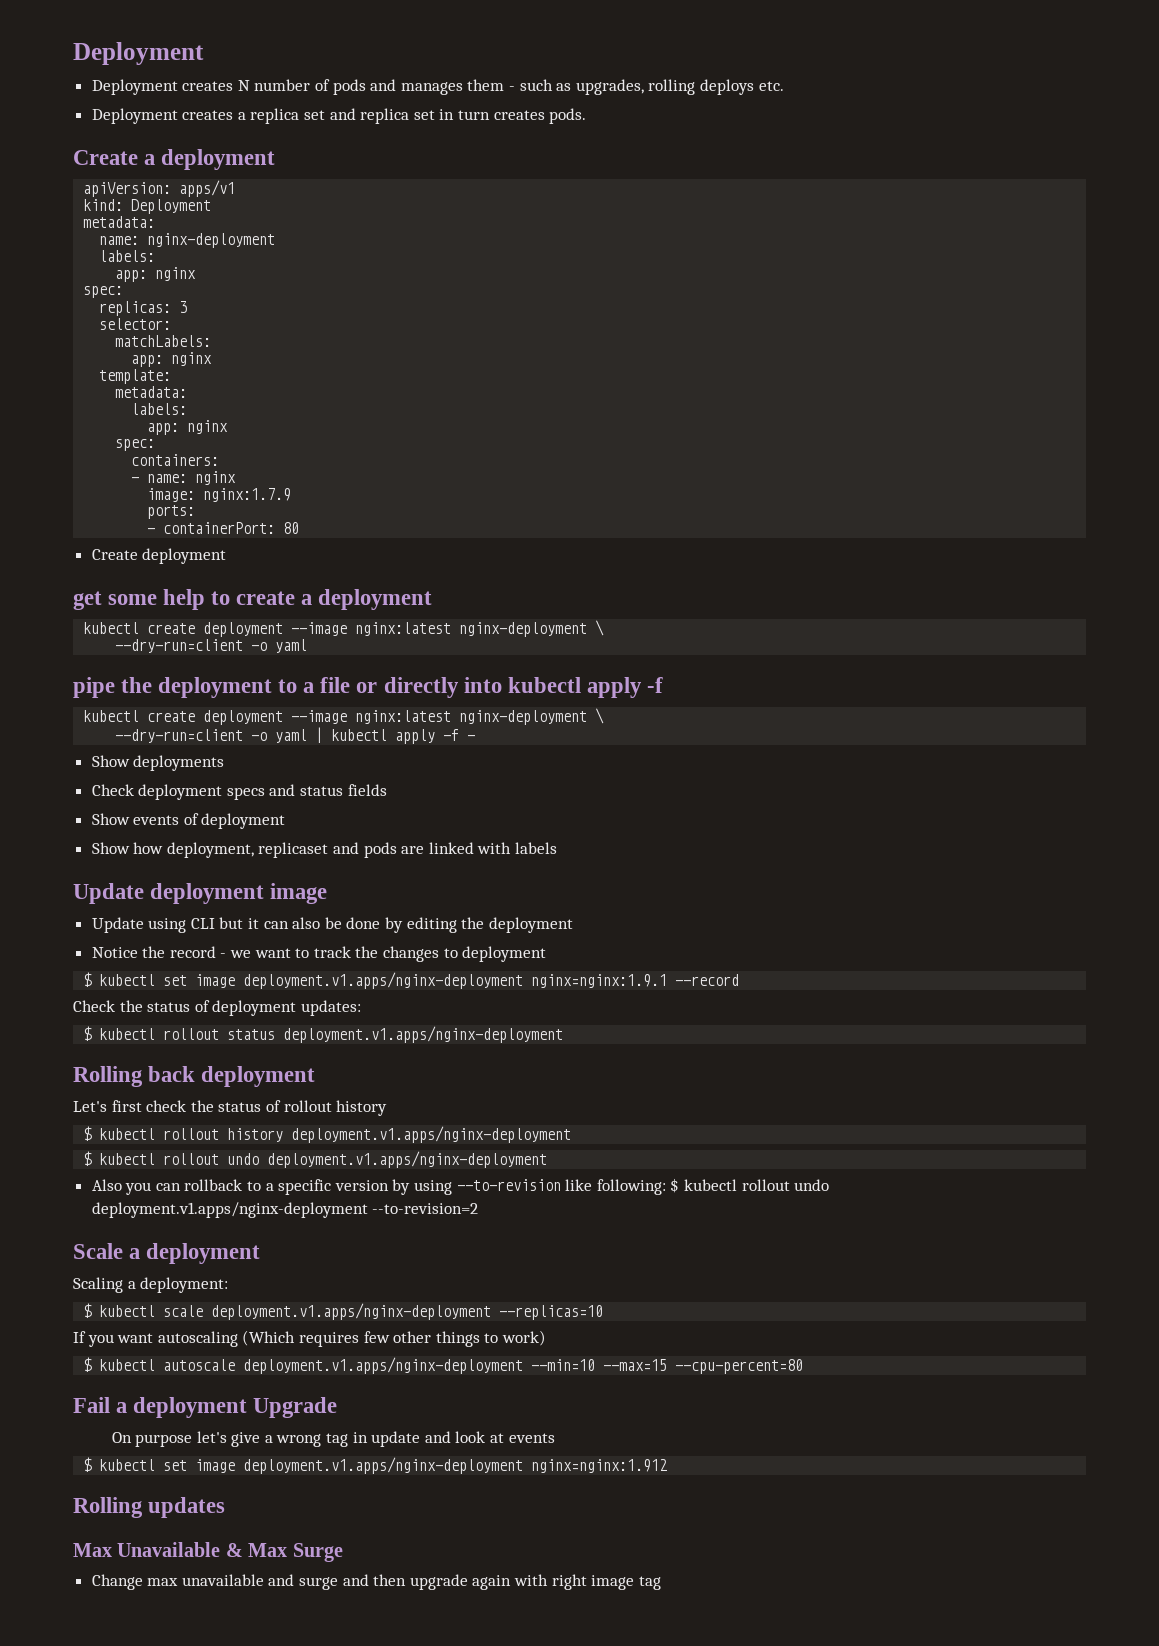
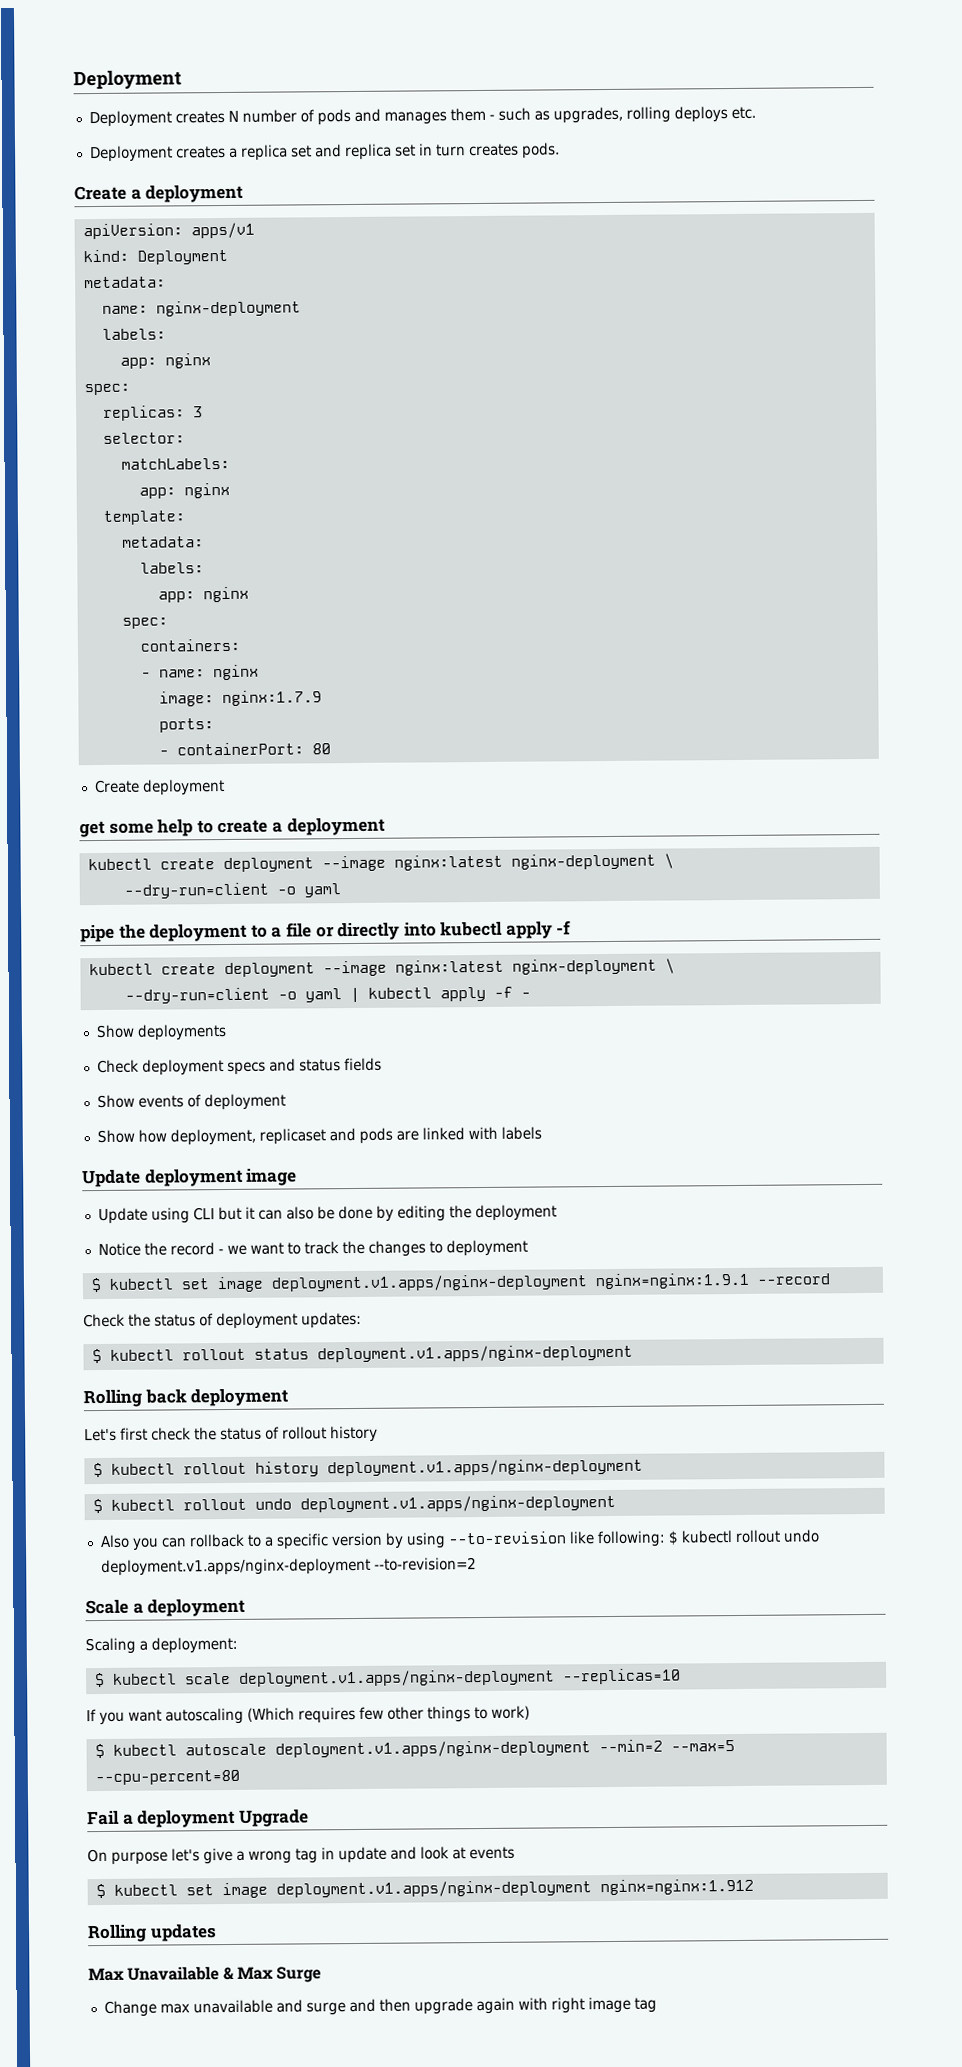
[531,1359,668,1371] --min=10 --max=15 -> [598,1739,735,1753] --min=2 --max=5

